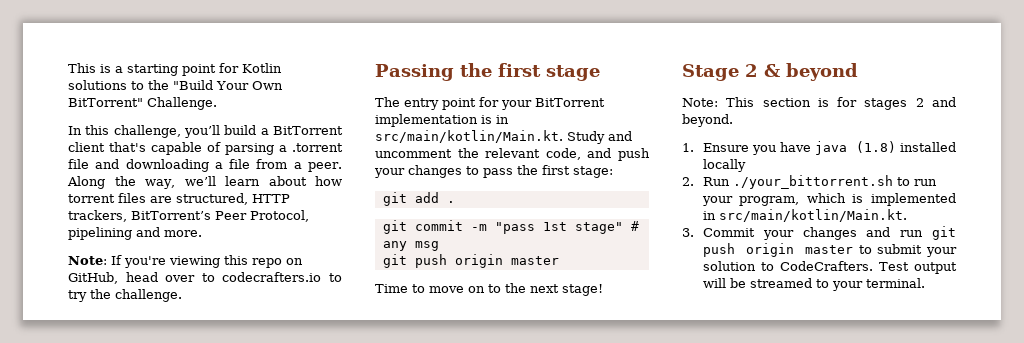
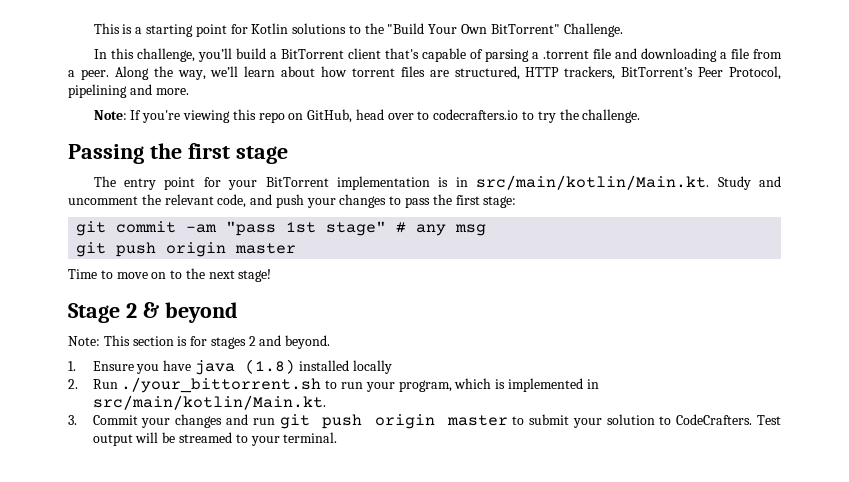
[382,192,455,206] // git add . -> (517, 202) none
[470,224,487,231] -m -> [186,224,218,233] -am

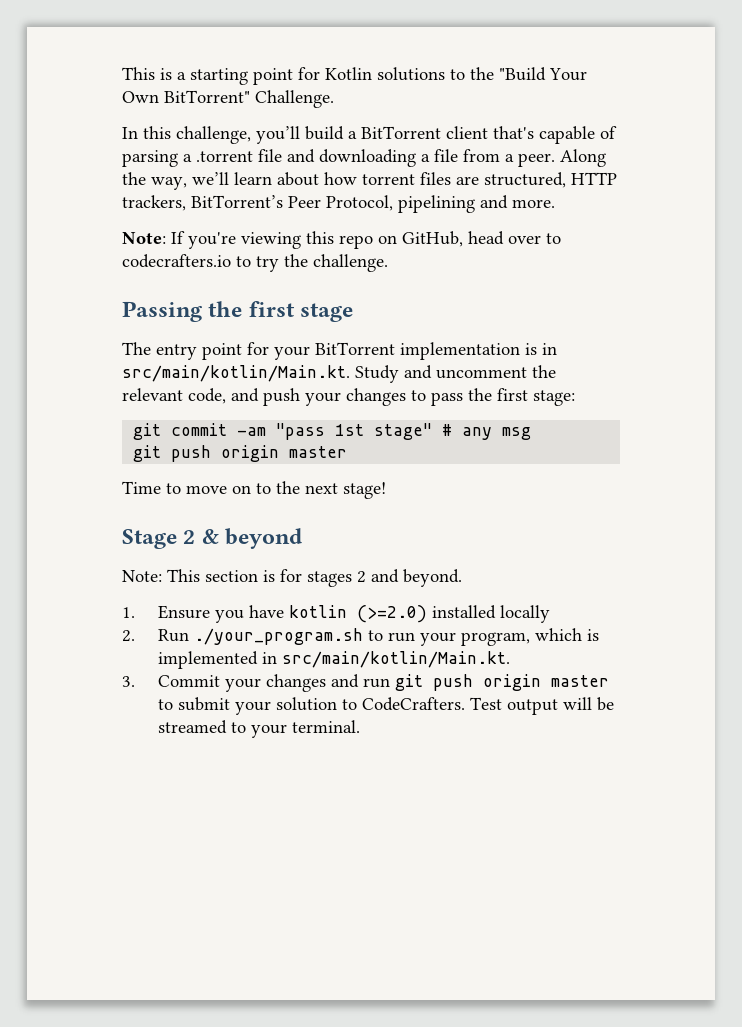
[194,359,295,375] java (1.8) -> [288,605,427,623] kotlin (>=2.0)
[121,377,322,393] ./your_bittorrent.sh -> [193,628,363,645] ./your_program.sh

